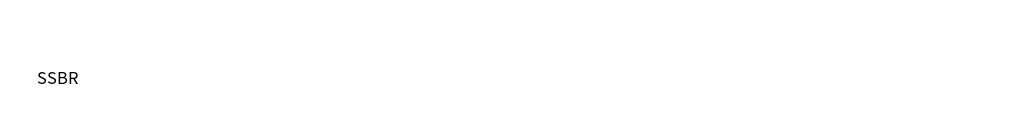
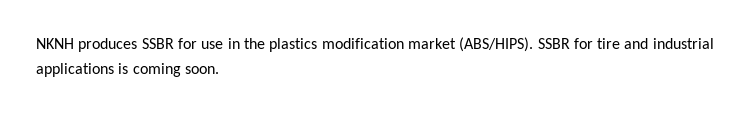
[37,72,78,84] SSBR -> [36,37,714,52] [36,63,219,77] NKNH produces SSBR for use in the plastics modification market (ABS/HIPS). SSBR for tire and industrial applications is coming soon.

